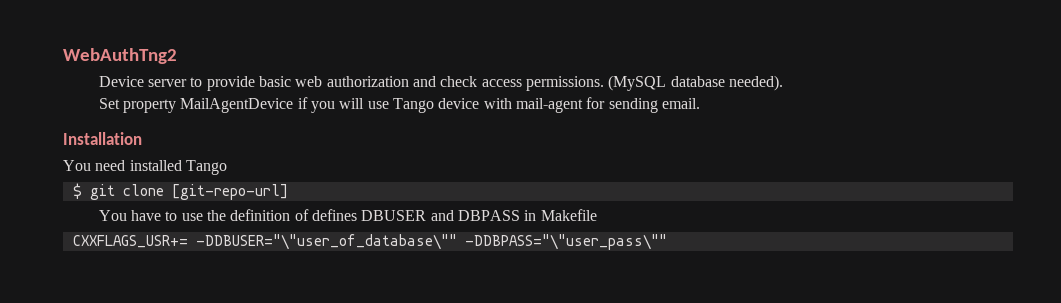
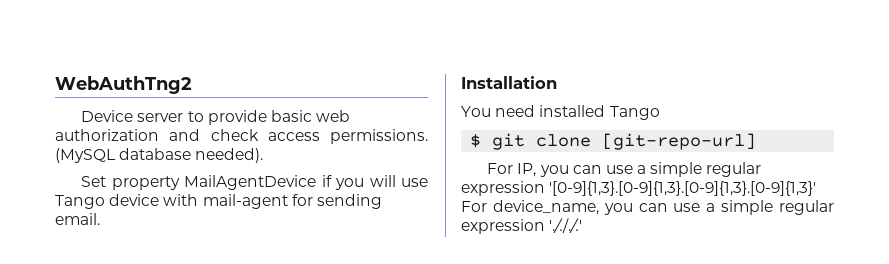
[98,209,597,221] [72,234,667,250] You have to use the definition of defines DBUSER and DBPASS in Makefile // CXXFLAGS_USR+= -DDBUSER="\"user_of_database\"" -DDBPASS="\"user_pass\"" -> [487,162,762,177] [461,181,817,196] [461,200,834,215] [461,218,583,234] For IP, you can use a simple regular expression '[0-9]{1,3}.[0-9]{1,3}.[0-9]{1,3}.[0-9]{1,3}' For device_name, you can use a simple regular expression './././.'

